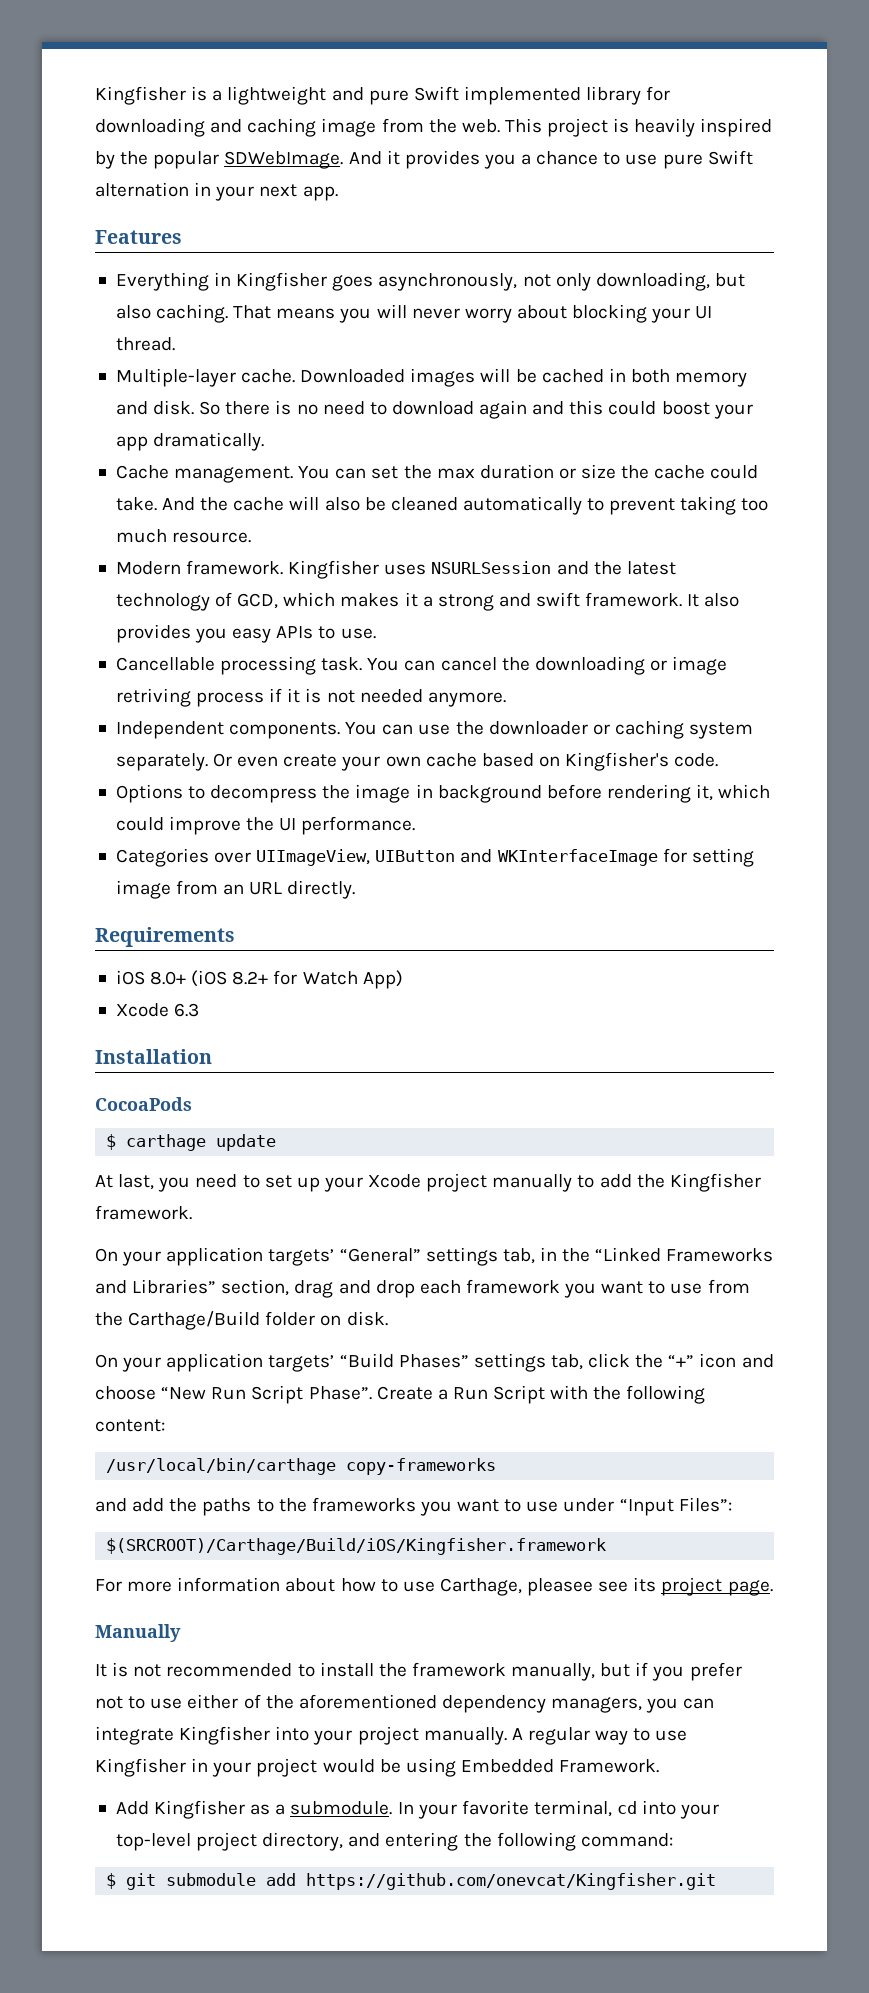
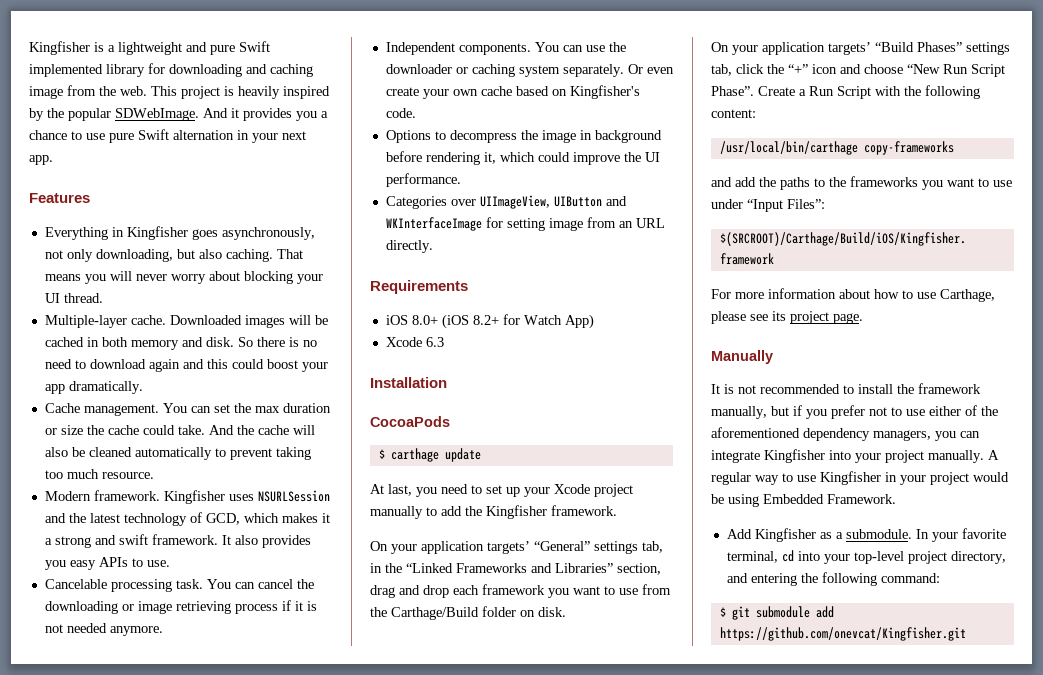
[115,657,215,671] Cancellable -> [44,579,107,589] Cancelable
[115,688,191,707] retriving -> [175,601,231,614] retrieving
[527,1578,594,1596] pleasee -> [711,311,746,324] please

